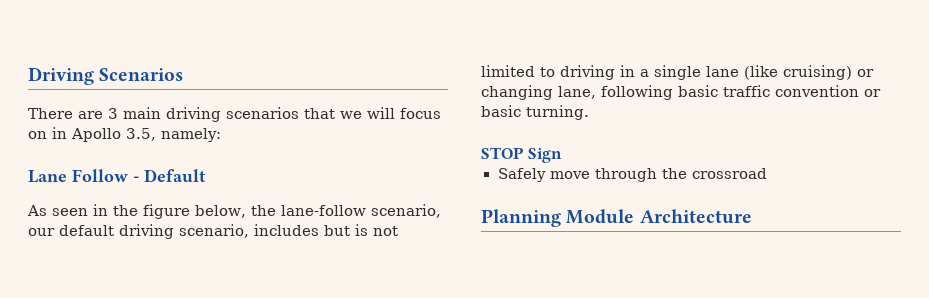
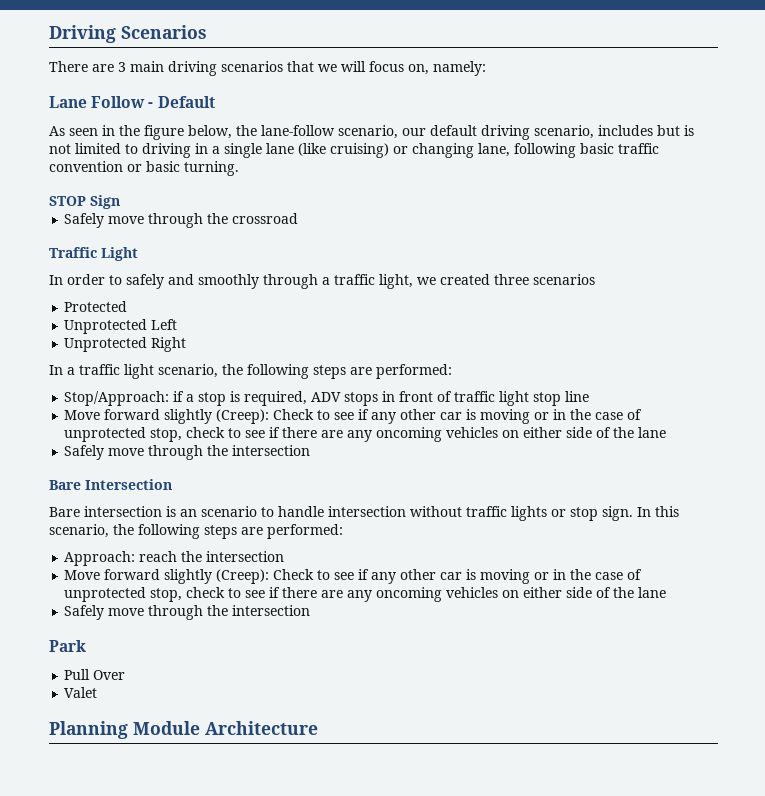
[28,127,156,142] on in Apollo 3.5, -> [408,64,429,75] on,
(767, 173) none -> [49,247,138,261] [49,274,595,289] [64,301,128,312] [64,319,178,334] [64,337,187,352] [49,364,452,379] [64,391,590,406] [64,409,643,424] [64,427,667,442] [64,445,311,460] [49,479,172,490] [49,506,679,521] [49,524,343,539] [64,551,285,566] [64,569,643,584] [64,587,667,602] [64,605,311,620] [49,640,86,652] [64,669,126,680] [64,687,98,698] // Traffic Light // In order to safely and smoothly through a traffic light, we created three scenarios // Protected // Unprotected Left // Unprotected Right // In a traffic light scenario, the following steps are performed: // Stop/Approach: if a stop is required, ADV stops in front of traffic light stop line // Move forward slightly (Creep): Check to see if any other car is moving or in the case of unprotected stop, check to see if there are any oncoming vehicles on either side of the lane // Safely move through the intersection // Bare Intersection // Bare intersection is an scenario to handle intersection without traffic lights or stop sign. In this scenario, the following steps are performed: // Approach: reach the intersection // Move forward slightly (Creep): Check to see if any other car is moving or in the case of unprotected stop, check to see if there are any oncoming vehicles on either side of the lane // Safely move through the intersection // Park // Pull Over // Valet

